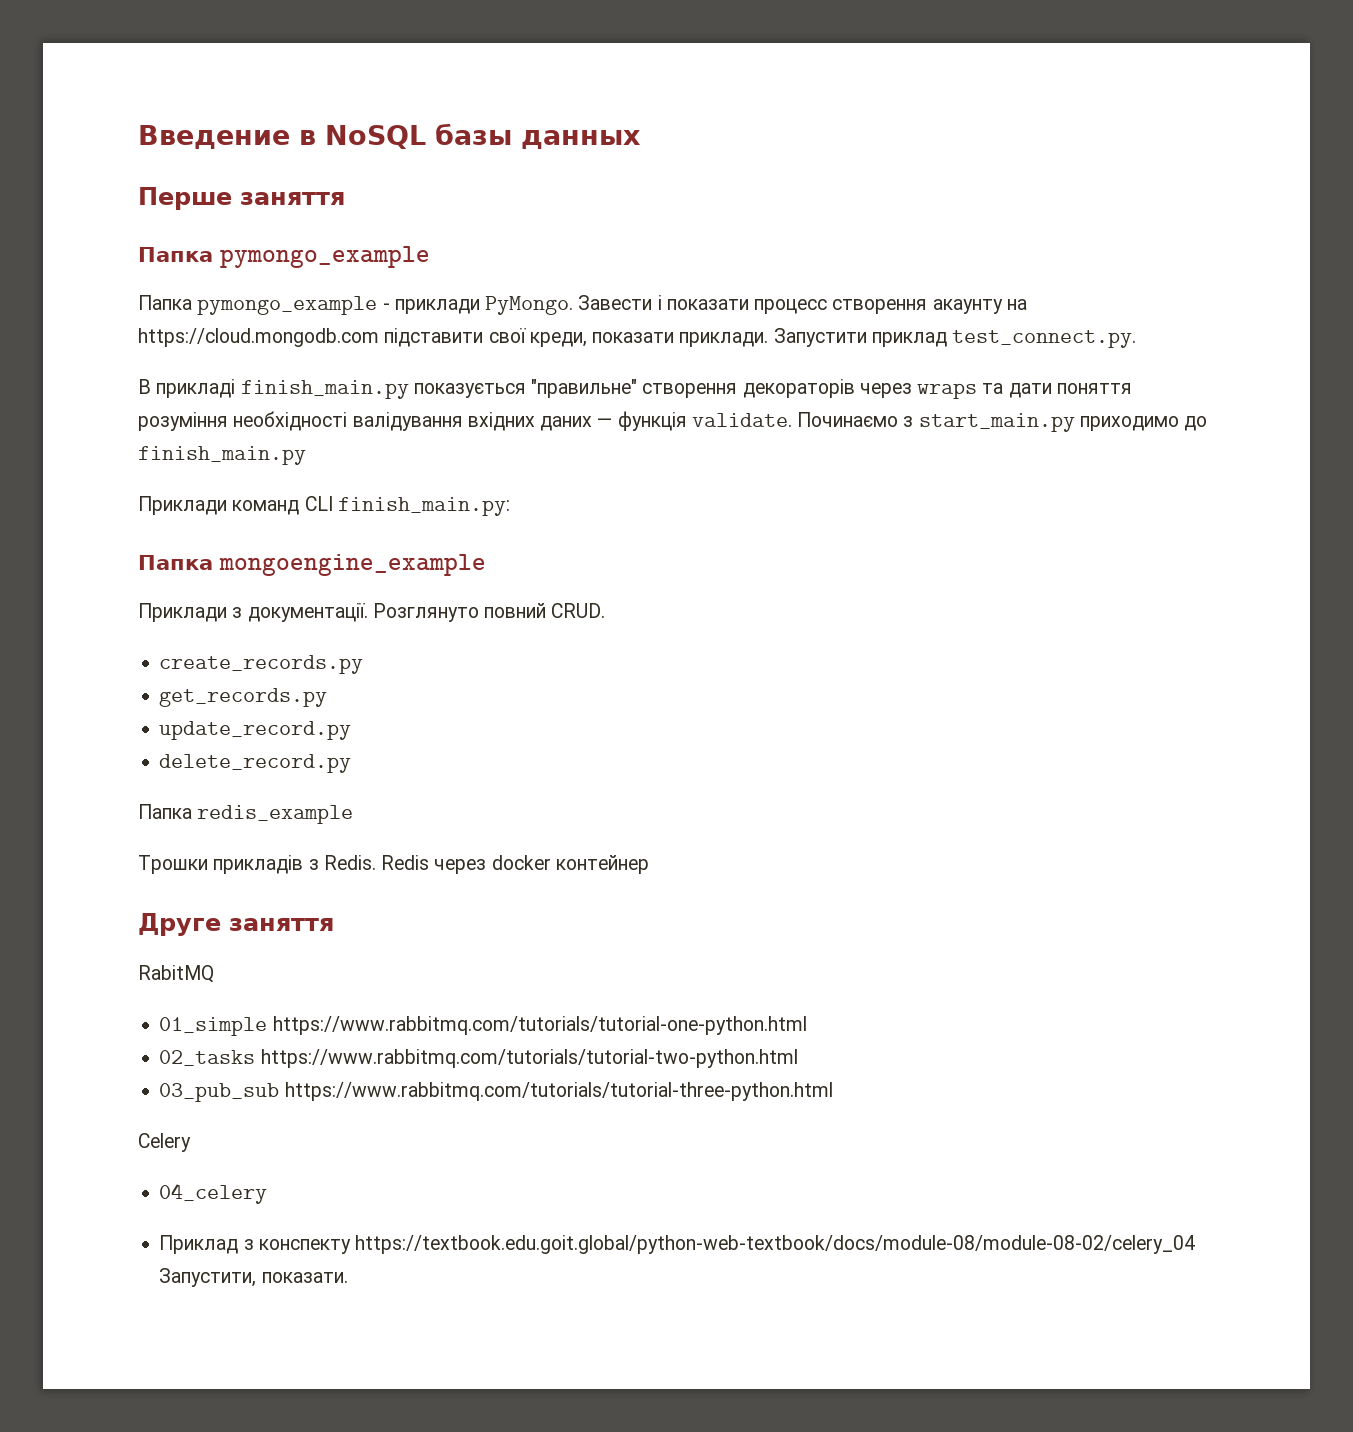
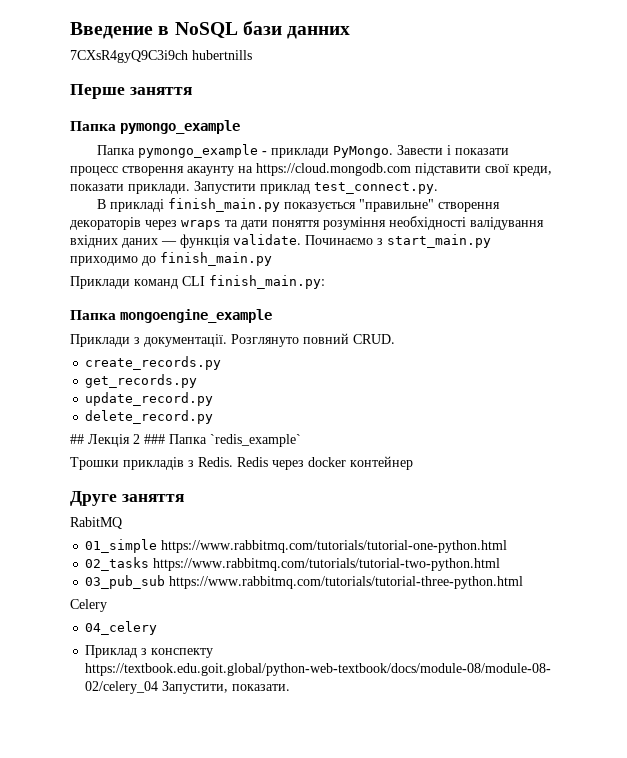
[435,123,640,149] базы данных -> [242,21,351,39] [70,50,252,63] бази данних // 7CXsR4gyQ9C3i9ch hubertnills
[138,804,354,824] Папка redis_example -> [70,434,301,447] ## Лекція 2 ### Папка `redis_example`

